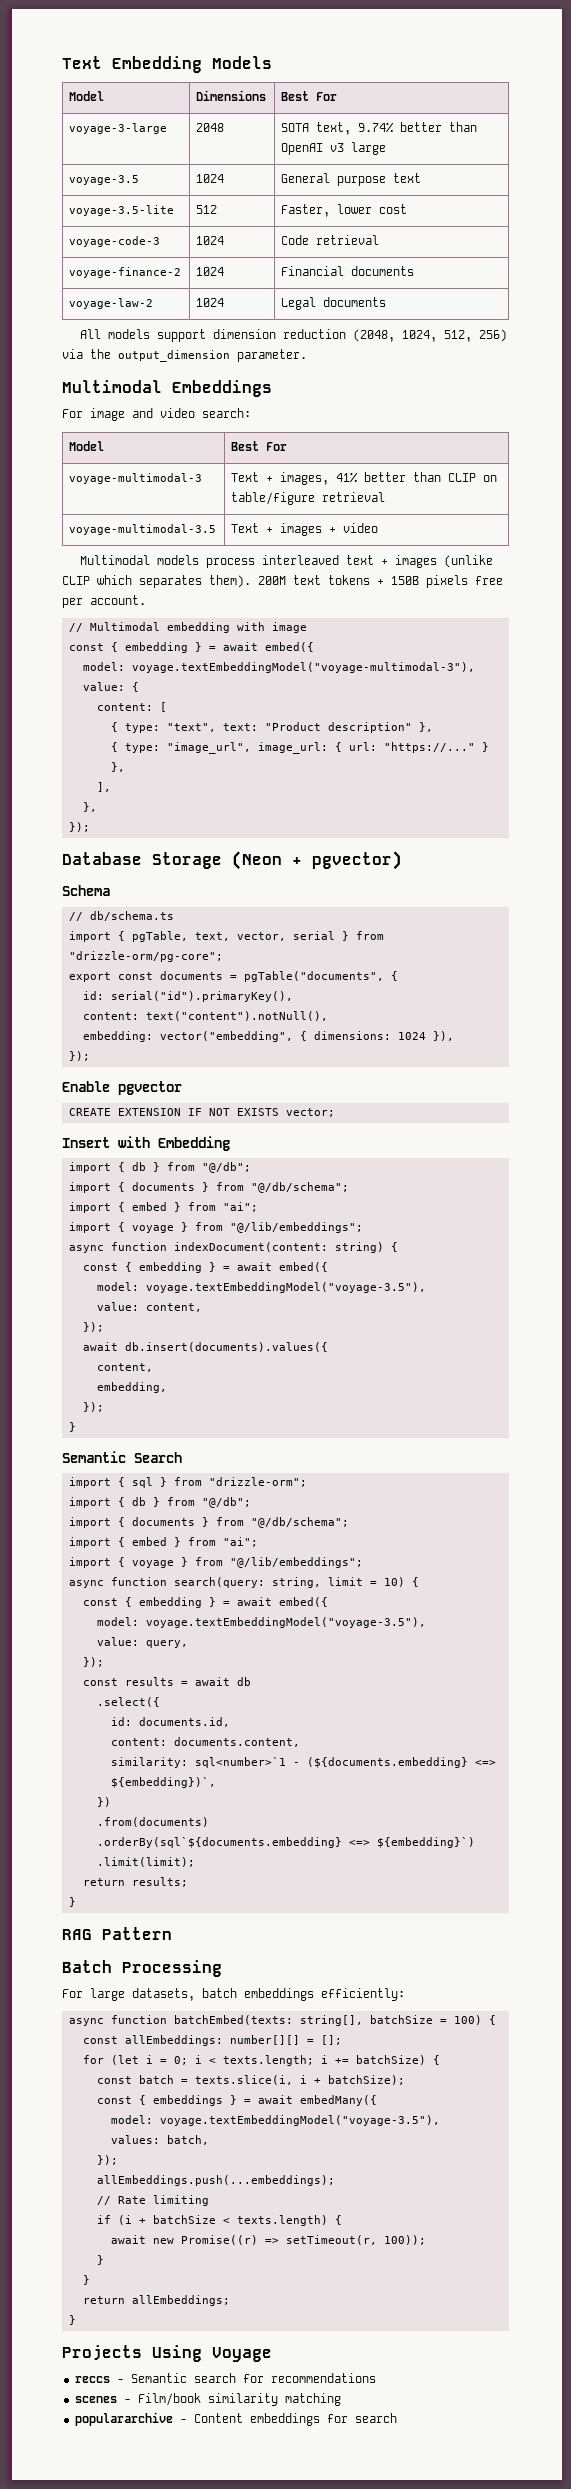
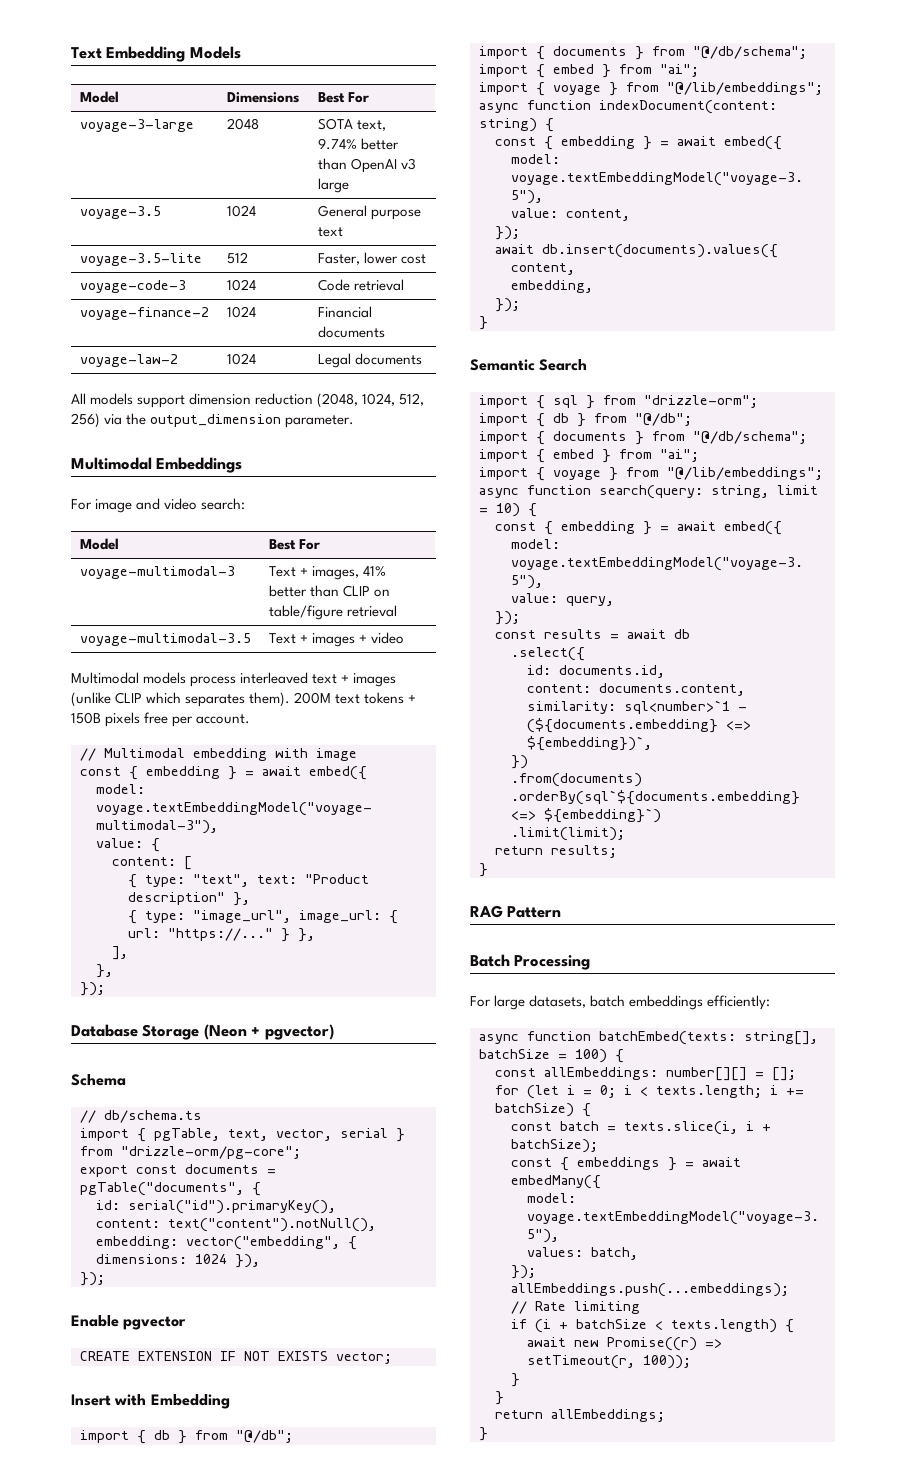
[62,2345,272,2362] [74,2373,376,2383] [74,2393,341,2406] [74,2412,397,2426] // Projects Using Voyage // reccs - Semantic search for recommendations // scenes - Film/book similarity matching // populararchive - Content embeddings for search -> (488, 1434) none

